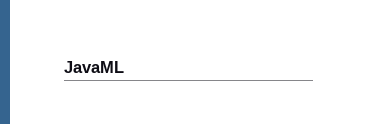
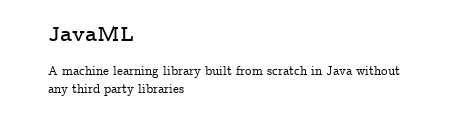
(124, 67) none -> [48,66,400,78] [48,84,184,96] // A machine learning library built from scratch in Java without any third party libraries

